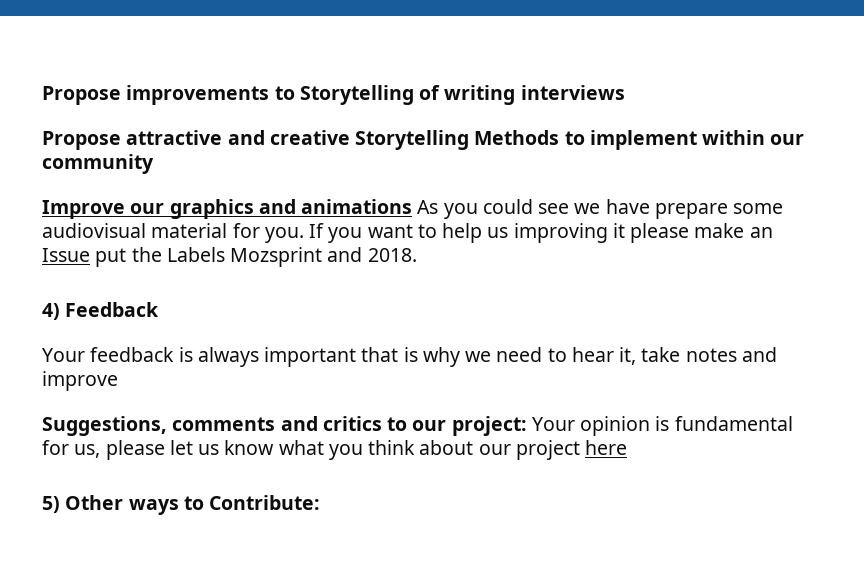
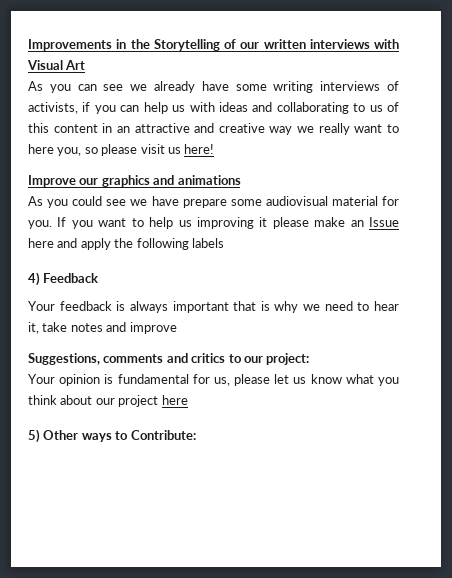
[42,85,625,105] [42,130,805,150] [42,154,154,174] Propose improvements to Storytelling of writing interviews // Propose attractive and creative Storytelling Methods to implement within our community -> [28,39,399,51] [27,60,86,70] [28,81,400,93] [28,102,400,114] [28,123,399,135] [28,144,215,156] Improvements in the Storytelling of our written interviews with Visual Art // As you can see we already have some writing interviews of activists, if you can help us with ideas and collaborating to us of this content in an attractive and creative way we really want to here you, so please visit us here!
(413, 206) none -> (241, 180) //
[95,247,417,267] put the Labels Mozsprint and 2018. -> [28,238,224,250] here and apply the following labels
(527, 426) none -> (310, 359) //

